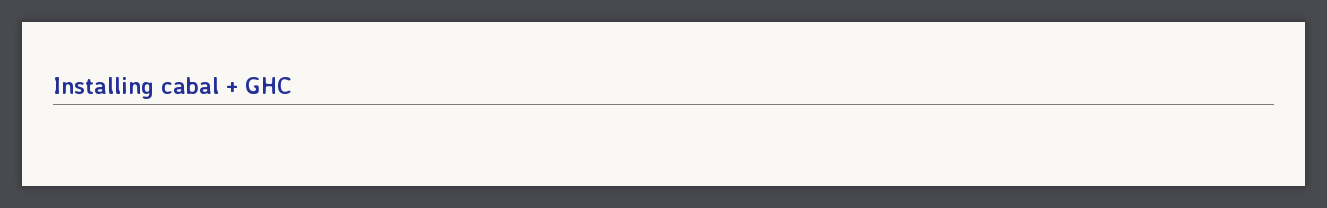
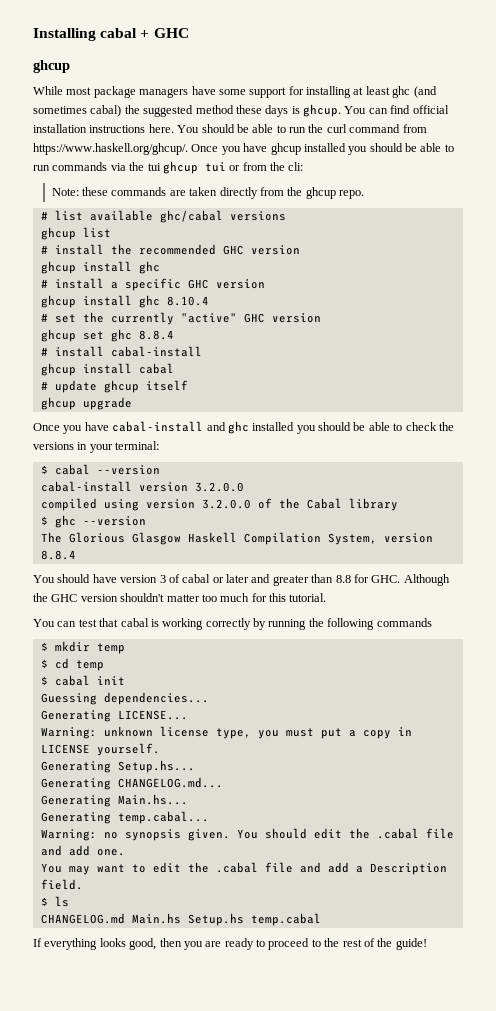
(292, 85) none -> [33,60,70,73] [33,86,437,98] [33,104,449,117] [33,124,427,133] [33,143,454,155] [33,161,304,174] [51,187,365,199] [40,210,286,223] [40,227,111,240] [40,244,300,255] [40,261,160,274] [40,278,265,291] [40,295,209,308] [40,312,321,325] [40,329,174,342] [40,346,202,357] [40,363,174,376] [40,380,188,393] [40,397,132,410] [33,421,454,434] [33,441,160,453] [40,464,160,475] [40,481,244,492] [40,498,398,511] [40,515,146,528] [40,532,433,545] [40,550,76,560] [33,574,450,586] [33,593,327,602] [33,618,432,630] [40,641,125,654] [40,658,104,671] [40,675,125,686] [40,692,209,705] [40,710,188,722] [40,726,412,739] [40,743,160,756] [40,760,195,773] [40,777,223,790] [40,794,188,807] [40,811,209,824] [40,828,454,841] [40,845,125,856] [40,862,447,875] [40,879,83,890] [40,896,69,907] [40,913,321,926] [33,938,427,950] // ghcup // While most package managers have some support for installing at least ghc (and sometimes cabal) the suggested method these days is ghcup. You can find official installation instructions here. You should be able to run the curl command from https://www.haskell.org/ghcup/. Once you have ghcup installed you should be able to run commands via the tui ghcup tui or from the cli: // Note: these commands are taken directly from the ghcup repo. // # list available ghc/cabal versions // ghcup list // # install the recommended GHC version // ghcup install ghc // # install a specific GHC version // ghcup install ghc 8.10.4 // # set the currently "active" GHC version // ghcup set ghc 8.8.4 // # install cabal-install // ghcup install cabal // # update ghcup itself // ghcup upgrade // Once you have cabal-install and ghc installed you should be able to check the versions in your terminal: // $ cabal --version // cabal-install version 3.2.0.0 // compiled using version 3.2.0.0 of the Cabal library // $ ghc --version // The Glorious Glasgow Haskell Compilation System, version 8.8.4 // You should have version 3 of cabal or later and greater than 8.8 for GHC. Although the GHC version shouldn't matter too much for this tutorial. // You can test that cabal is working correctly by running the following commands // $ mkdir temp // $ cd temp // $ cabal init // Guessing dependencies... // Generating LICENSE... // Warning: unknown license type, you must put a copy in LICENSE yourself. // Generating Setup.hs... // Generating CHANGELOG.md... // Generating Main.hs... // Generating temp.cabal... // Warning: no synopsis given. You should edit the .cabal file and add one. // You may want to edit the .cabal file and add a Description field. // $ ls // CHANGELOG.md Main.hs Setup.hs temp.cabal // If everything looks good, then you are ready to proceed to the rest of the guide!

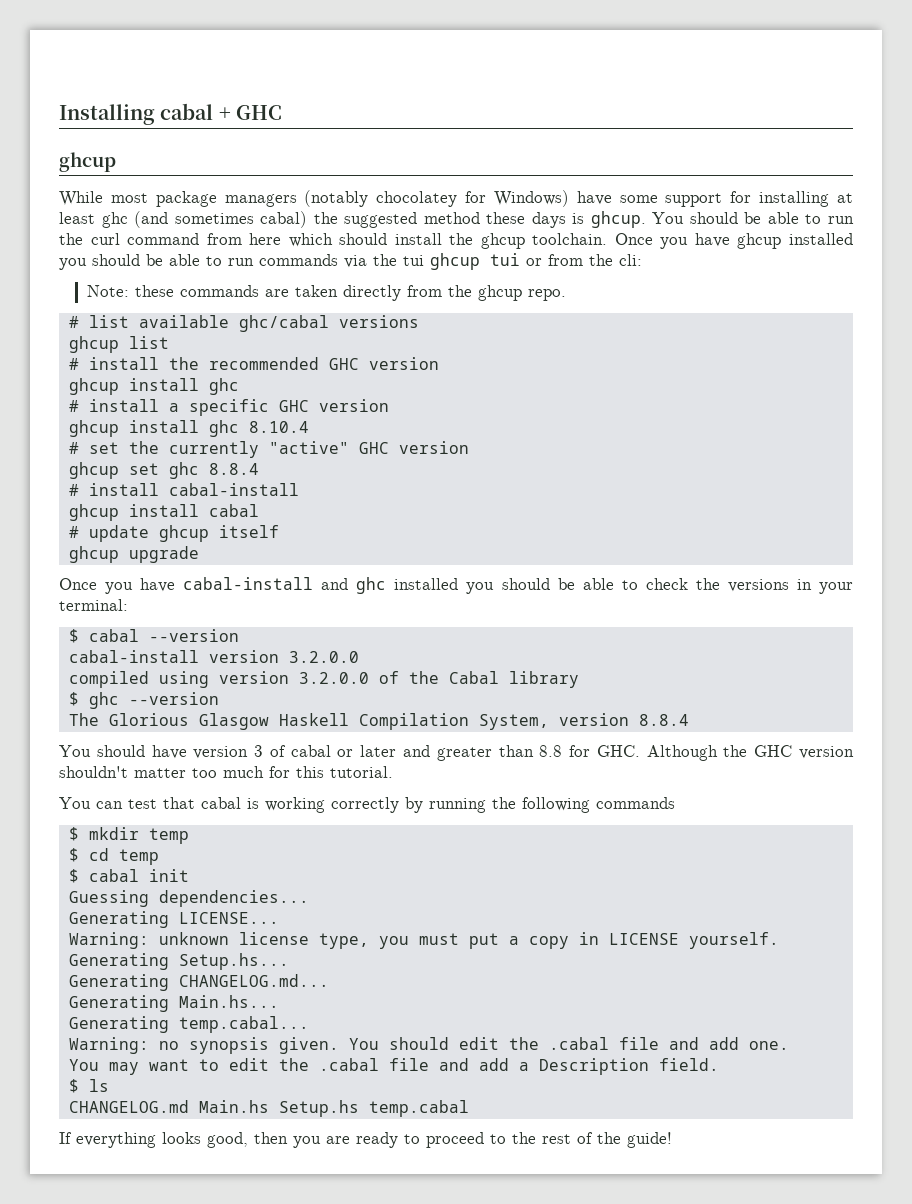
(189, 93) none -> [304,190,569,207] (notably chocolatey for Windows)
[368,105,449,114] [33,124,200,133] can find official installation instructions here. You -> (685, 218) none
[33,143,188,155] https://www.haskell.org/ghcup/. -> [249,233,608,249] here which should install the ghcup toolchain.

